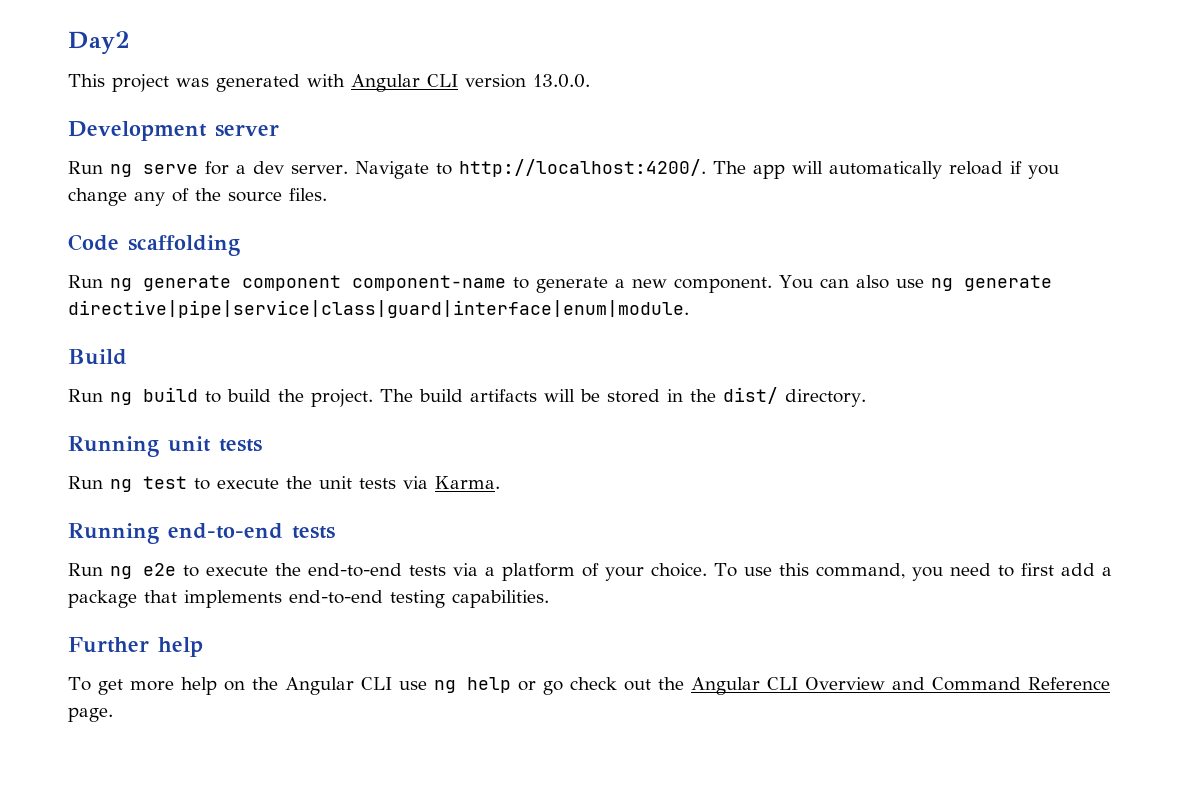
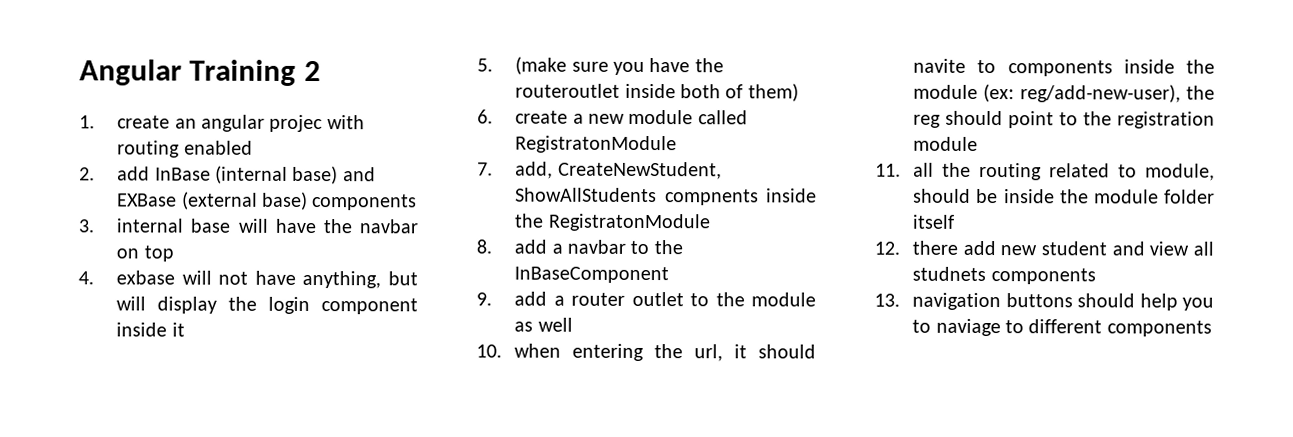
[68,31,130,55] [68,74,590,92] [68,121,279,141] [68,159,1059,179] [68,188,327,206] [68,234,240,256] [68,275,1052,293] [68,300,689,318] [68,349,127,365] [68,387,866,407] [68,436,262,457] [68,476,500,492] [68,523,335,544] [68,563,1112,581] [68,590,549,608] [68,637,203,657] [68,677,1110,695] [68,707,113,722] Day2 // This project was generated with Angular CLI version 13.0.0. // Development server // Run ng serve for a dev server. Navigate to http://localhost:4200/. The app will automatically reload if you change any of the source files. // Code scaffolding // Run ng generate component component-name to generate a new component. You can also use ng generate directive|pipe|service|class|guard|interface|enum|module. // Build // Run ng build to build the project. The build artifacts will be stored in the dist/ directory. // Running unit tests // Run ng test to execute the unit tests via Karma. // Running end-to-end tests // Run ng e2e to execute the end-to-end tests via a platform of your choice. To use this command, you need to first add a package that implements end-to-end testing capabilities. // Further help // To get more help on the Angular CLI use ng help or go check out the Angular CLI Overview and Command Reference page. -> [79,59,321,86] [79,114,365,133] [117,140,253,158] [79,165,376,185] [117,191,418,211] [78,218,418,234] [116,245,174,262] [78,270,419,289] [116,296,418,315] [116,322,185,337] [477,56,724,75] [515,83,799,102] [477,109,748,125] [515,135,678,154] [477,161,722,180] [515,187,817,206] [514,213,711,232] [476,239,683,255] [514,266,670,284] [476,291,816,307] [514,317,573,332] [476,343,816,362] [913,58,1215,77] [913,83,1215,103] [913,110,1215,129] [913,136,979,151] [875,162,1215,181] [913,188,1215,204] [912,214,956,229] [874,240,1214,256] [912,266,1096,285] [874,292,1214,311] [912,318,1212,337] Angular Training 2 // 1. create an angular projec with routing enabled // 2. add InBase (internal base) and EXBase (external base) components // 3. internal base will have the navbar on top // 4. exbase will not have anything, but will display the login component inside it // 5. (make sure you have the routeroutlet inside both of them) // 6. create a new module called RegistratonModule // 7. add, CreateNewStudent, ShowAllStudents compnents inside the RegistratonModule // 8. add a navbar to the InBaseComponent // 9. add a router outlet to the module as well // 10. when entering the url, it should navite to components inside the module (ex: reg/add-new-user), the reg should point to the registration module // 11. all the routing related to module, should be inside the module folder itself // 12. there add new student and view all studnets components // 13. navigation buttons should help you to naviage to different components

